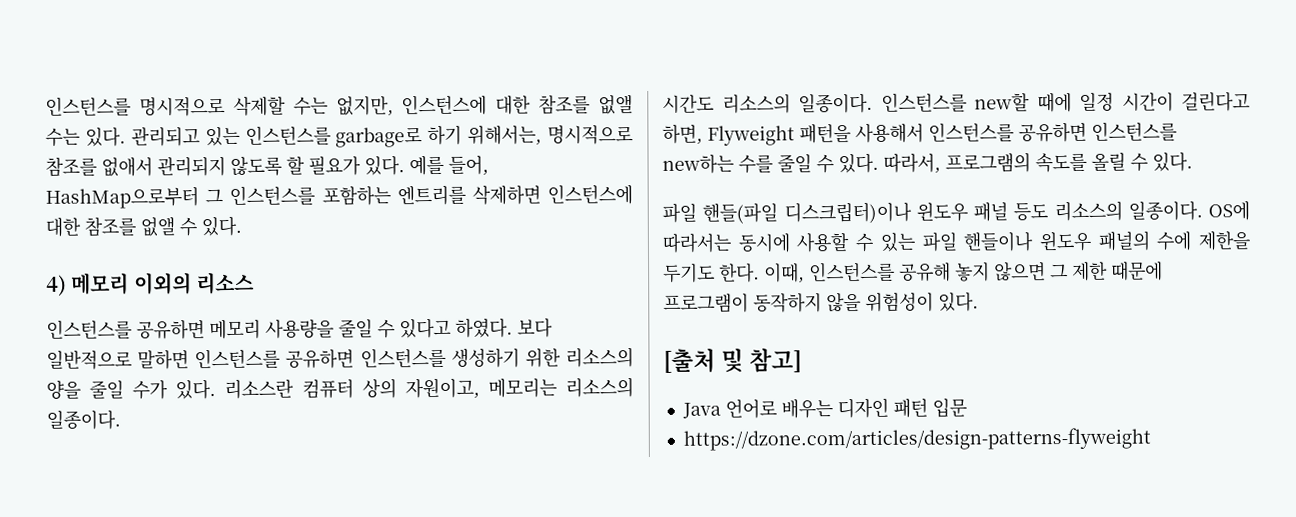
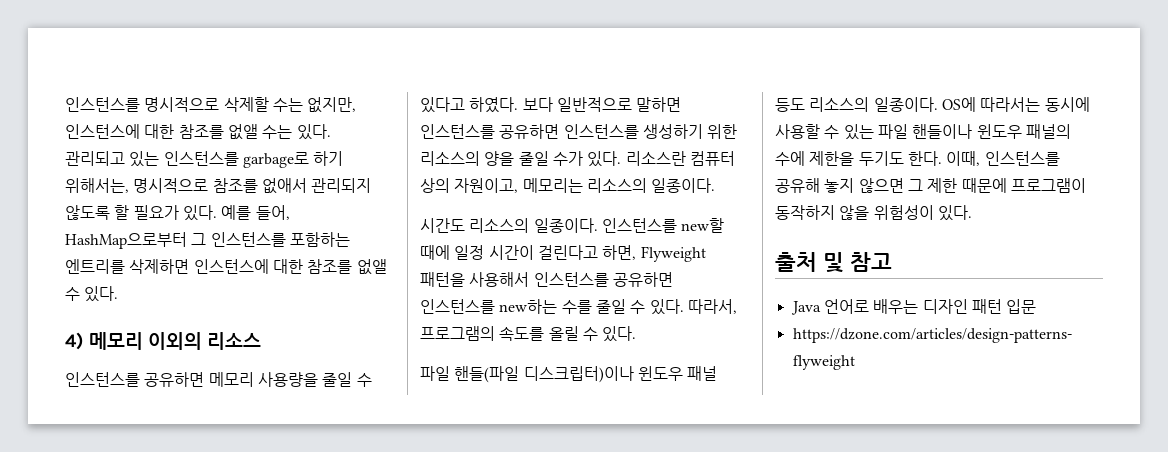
[663,348,803,373] [출처 및 참고] -> [775,252,892,273] 출처 및 참고

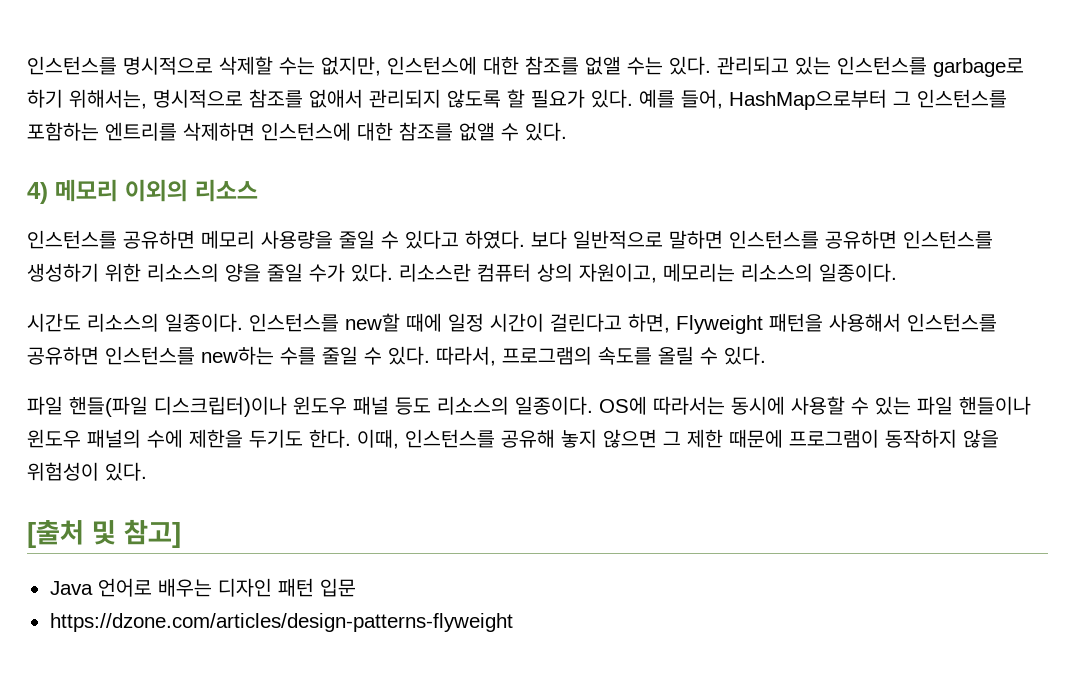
[775,252,892,273] 출처 및 참고 -> [27,519,181,548] [출처 및 참고]

